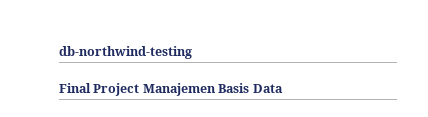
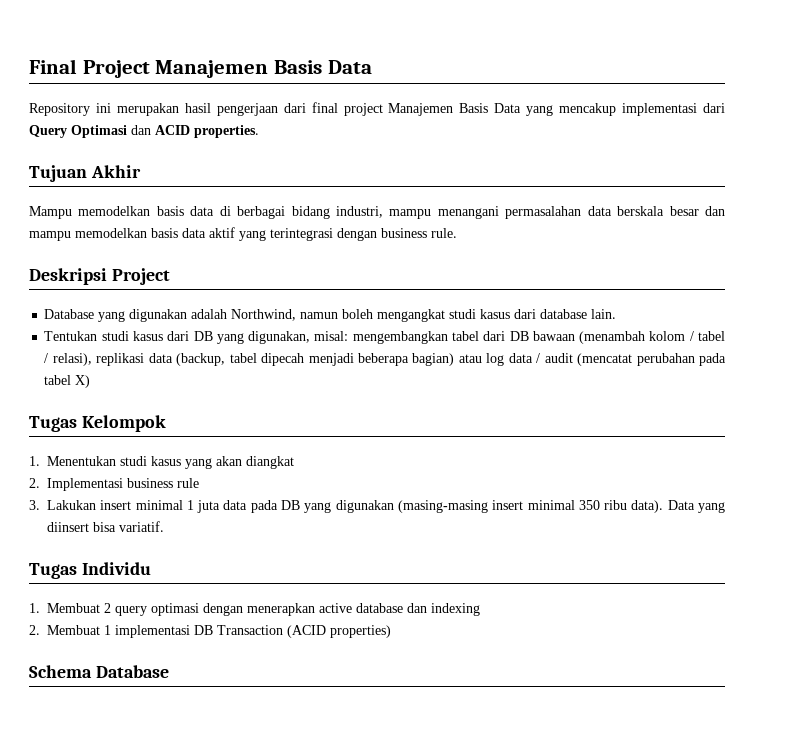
[59,46,192,59] db-northwind-testing // -> (29, 66) none
(283, 88) none -> [29,102,726,116] [29,125,259,138] [29,165,141,182] [29,206,726,219] [29,227,457,241] [29,268,170,285] [44,309,617,322] [44,331,726,344] [44,353,727,366] [44,375,91,388] [29,415,166,432] [29,456,294,469] [29,478,199,491] [29,500,725,513] [47,521,164,532] [29,562,151,579] [29,603,480,616] [29,625,391,638] [29,665,169,678] // Repository ini merupakan hasil pengerjaan dari final project Manajemen Basis Data yang mencakup implementasi dari Query Optimasi dan ACID properties. // Tujuan Akhir // Mampu memodelkan basis data di berbagai bidang industri, mampu menangani permasalahan data berskala besar dan mampu memodelkan basis data aktif yang terintegrasi dengan business rule. // Deskripsi Project // Database yang digunakan adalah Northwind, namun boleh mengangkat studi kasus dari database lain. // Tentukan studi kasus dari DB yang digunakan, misal: mengembangkan tabel dari DB bawaan (menambah kolom / tabel / relasi), replikasi data (backup, tabel dipecah menjadi beberapa bagian) atau log data / audit (mencatat perubahan pada tabel X) // Tugas Kelompok // 1. Menentukan studi kasus yang akan diangkat // 2. Implementasi business rule // 3. Lakukan insert minimal 1 juta data pada DB yang digunakan (masing-masing insert minimal 350 ribu data). Data yang diinsert bisa variatif. // Tugas Individu // 1. Membuat 2 query optimasi dengan menerapkan active database dan indexing // 2. Membuat 1 implementasi DB Transaction (ACID properties) // Schema Database

